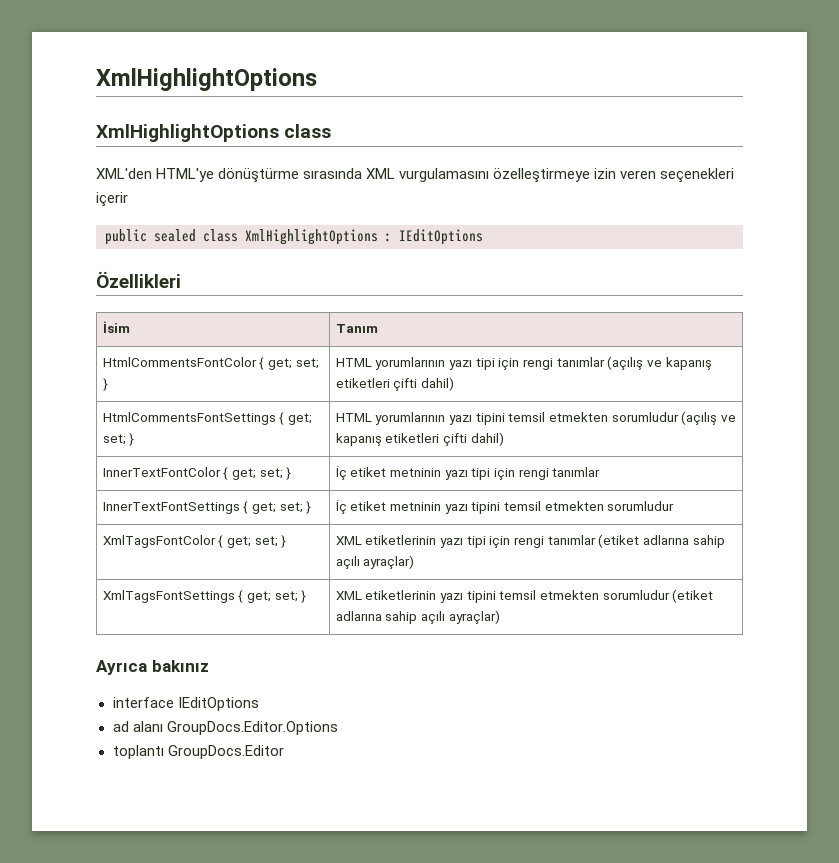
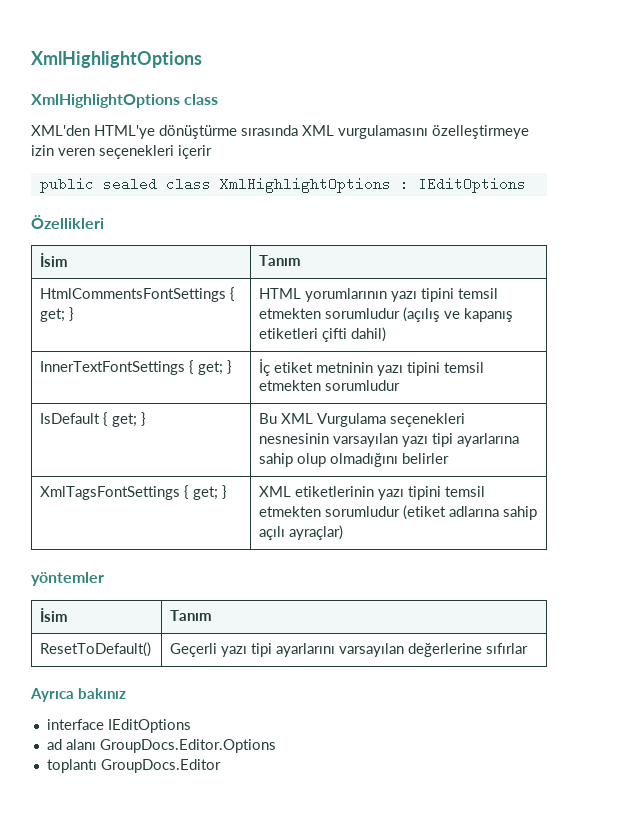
[102,357,319,370] [102,378,108,391] [335,356,712,370] [335,377,455,391] // HtmlCommentsFontColor { get; set; } | HTML yorumlarının yazı tipi için rengi tanımlar (açılış ve kapanış etiketleri çifti dahil) -> (302, 260) none
[102,434,126,445] set; -> (66, 315) none
[102,467,292,480] [335,466,601,480] // InnerTextFontColor { get; set; } | İç etiket metninin yazı tipi için rengi tanımlar -> (387, 334) none
[279,502,303,513] set; -> (224, 368) none
[102,535,287,548] [335,534,725,548] [335,555,415,569] XmlTagsFontColor { get; set; } | XML etiketlerinin yazı tipi için rengi tanımlar (etiket adlarına sahip açılı ayraçlar) -> [40,412,147,427] [259,413,466,427] [259,433,520,447] [259,453,450,467] IsDefault { get; } | Bu XML Vurgulama seçenekleri nesnesinin varsayılan yazı tipi ayarlarına sahip olup olmadığını belirler
[274,591,298,602] set; -> (219, 493) none
(500, 617) none -> [31,572,104,586] [40,608,69,622] [170,610,213,621] [40,642,152,657] [170,643,529,657] // yöntemler // İsim | Tanım // ResetToDefault() | Geçerli yazı tipi ayarlarını varsayılan değerlerine sıfırlar

